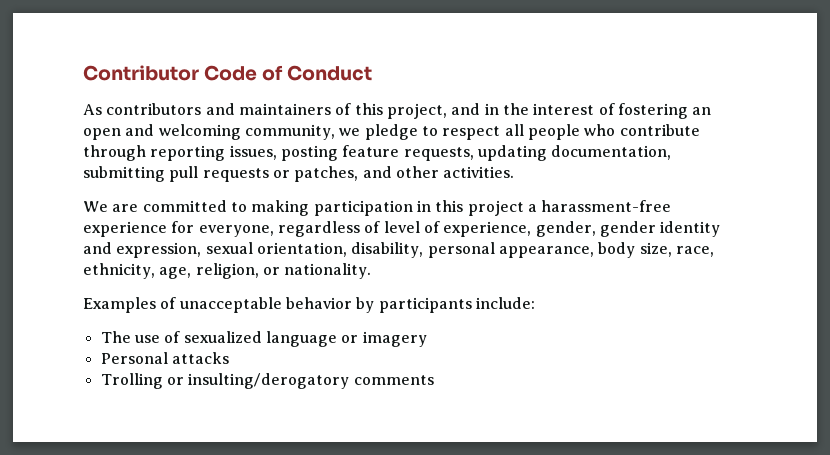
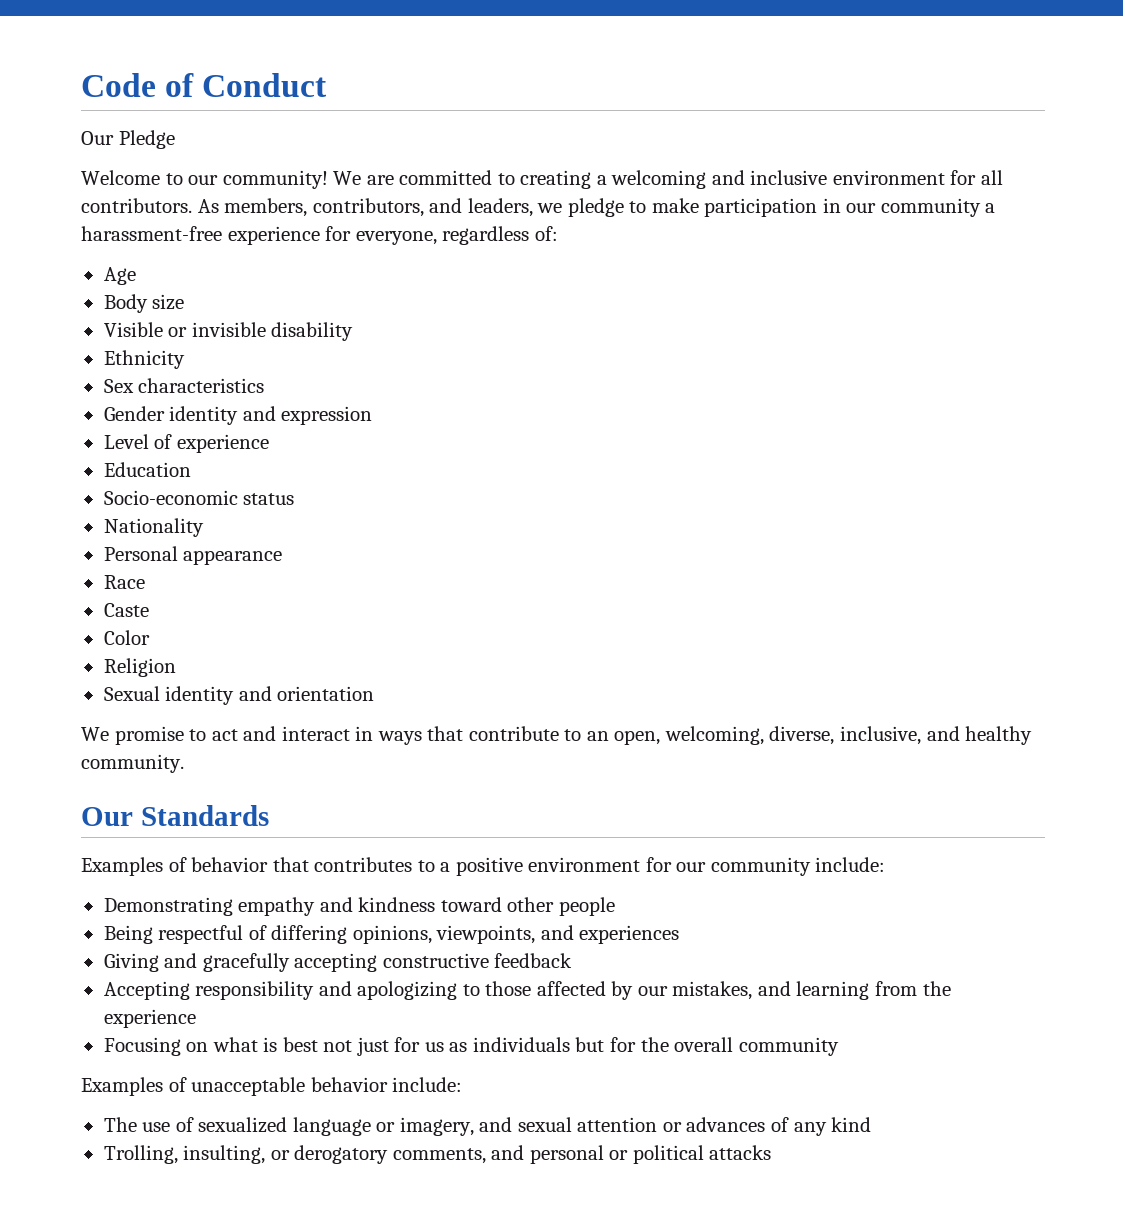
[83,65,199,81] Contributor -> (81, 85) none
[83,103,712,119] [83,124,700,140] [83,145,672,161] [83,166,515,182] [83,200,524,216] As contributors and maintainers of this project, and in the interest of fostering an open and welcoming community, we pledge to respect all people who contribute through reporting issues, posting feature requests, updating documentation, submitting pull requests or patches, and other activities. // We are committed to making participation in this project -> [81,130,175,149] [81,170,1004,189] [81,198,981,217] Our Pledge // Welcome to our community! We are committed to creating a welcoming and inclusive environment for all contributors. As members, contributors, and leaders, we pledge to make participation in our community
[364,221,721,237] [83,242,714,258] [83,263,372,279] of level of experience, gender, gender identity and expression, sexual orientation, disability, personal appearance, body size, race, ethnicity, age, religion, or nationality. -> [534,226,558,241] [103,267,136,285] [103,294,185,313] [103,322,354,341] [103,350,185,369] [103,378,265,393] [103,406,373,425] [103,434,269,453] [103,462,191,477] [103,490,295,505] [103,518,204,537] [103,546,283,565] [103,575,145,589] [103,603,149,617] [103,630,150,645] [103,658,176,677] [103,686,375,705] [81,726,1033,745] [81,754,184,773] [81,805,269,826] [81,857,886,876] [103,897,615,916] [103,925,680,944] [103,953,573,972] [103,981,951,1000] [103,1009,196,1028] [103,1037,839,1056] of: // Age // Body size // Visible or invisible disability // Ethnicity // Sex characteristics // Gender identity and expression // Level of experience // Education // Socio-economic status // Nationality // Personal appearance // Race // Caste // Color // Religion // Sexual identity and orientation // We promise to act and interact in ways that contribute to an open, welcoming, diverse, inclusive, and healthy community. // Our Standards // Examples of behavior that contributes to a positive environment for our community include: // Demonstrating empathy and kindness toward other people // Being respectful of differing opinions, viewpoints, and experiences // Giving and gracefully accepting constructive feedback // Accepting responsibility and apologizing to those affected by our mistakes, and learning from the experience // Focusing on what is best not just for us as individuals but for the overall community
[356,297,472,313] by participants -> (388, 1084) none
[362,331,427,347] [100,352,229,364] [100,373,434,389] imagery // Personal attacks // Trolling or insulting/derogatory comments -> [399,1117,872,1136] [103,1145,772,1164] imagery, and sexual attention or advances of any kind // Trolling, insulting, or derogatory comments, and personal or political attacks

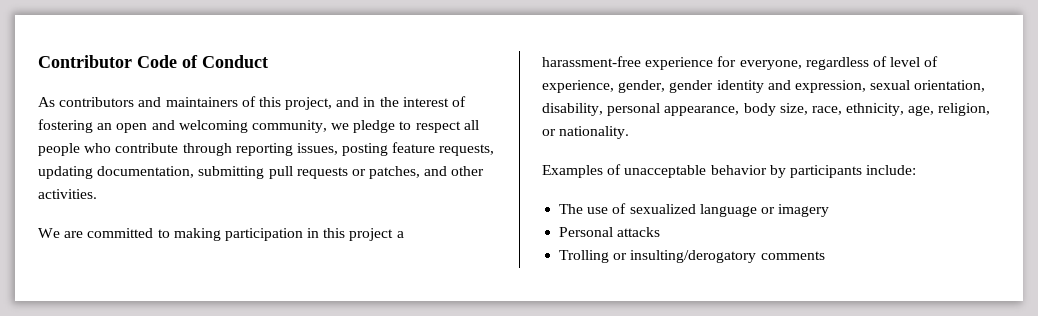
(81, 85) none -> [38,55,132,68] Contributor
[81,130,175,149] [81,170,1004,189] [81,198,981,217] Our Pledge // Welcome to our community! We are committed to creating a welcoming and inclusive environment for all contributors. As members, contributors, and leaders, we pledge to make participation in our community -> [38,96,467,110] [38,119,479,133] [38,142,495,156] [38,166,485,179] [38,189,97,199] [38,228,394,241] As contributors and maintainers of this project, and in the interest of fostering an open and welcoming community, we pledge to respect all people who contribute through reporting issues, posting feature requests, updating documentation, submitting pull requests or patches, and other activities. // We are committed to making participation in this project
[534,226,558,241] [103,267,136,285] [103,294,185,313] [103,322,354,341] [103,350,185,369] [103,378,265,393] [103,406,373,425] [103,434,269,453] [103,462,191,477] [103,490,295,505] [103,518,204,537] [103,546,283,565] [103,575,145,589] [103,603,149,617] [103,630,150,645] [103,658,176,677] [103,686,375,705] [81,726,1033,745] [81,754,184,773] [81,805,269,826] [81,857,886,876] [103,897,615,916] [103,925,680,944] [103,953,573,972] [103,981,951,1000] [103,1009,196,1028] [103,1037,839,1056] of: // Age // Body size // Visible or invisible disability // Ethnicity // Sex characteristics // Gender identity and expression // Level of experience // Education // Socio-economic status // Nationality // Personal appearance // Race // Caste // Color // Religion // Sexual identity and orientation // We promise to act and interact in ways that contribute to an open, welcoming, diverse, inclusive, and healthy community. // Our Standards // Examples of behavior that contributes to a positive environment for our community include: // Demonstrating empathy and kindness toward other people // Being respectful of differing opinions, viewpoints, and experiences // Giving and gracefully accepting constructive feedback // Accepting responsibility and apologizing to those affected by our mistakes, and learning from the experience // Focusing on what is best not just for us as individuals but for the overall community -> [872,56,939,67] [542,80,986,93] [542,103,991,116] [542,126,630,139] of level of experience, gender, gender identity and expression, sexual orientation, disability, personal appearance, body size, race, ethnicity, age, religion, or nationality.
(388, 1084) none -> [769,165,862,178] by participants
[399,1117,872,1136] [103,1145,772,1164] imagery, and sexual attention or advances of any kind // Trolling, insulting, or derogatory comments, and personal or political attacks -> [778,204,830,217] [559,227,661,237] [559,250,825,263] imagery // Personal attacks // Trolling or insulting/derogatory comments

